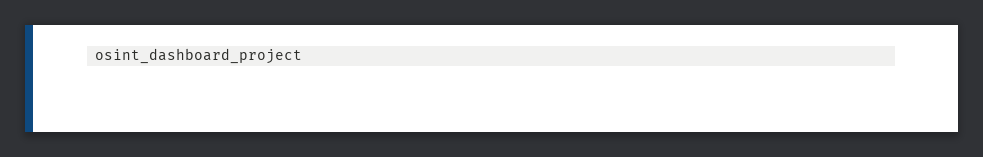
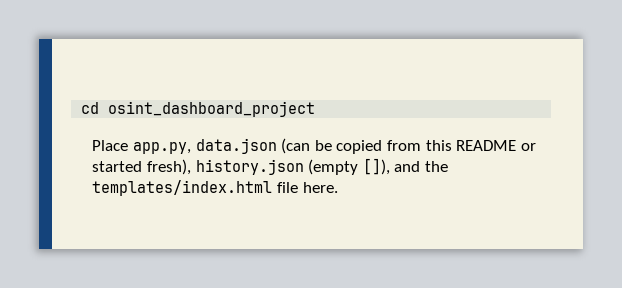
(95, 56) none -> [81,102,100,114] cd
(303, 56) none -> [92,138,536,154] [92,158,448,175] [92,180,338,196] // Place app.py, data.json (can be copied from this README or started fresh), history.json (empty []), and the templates/index.html file here.

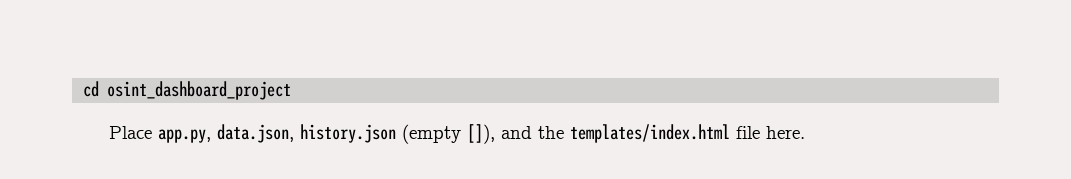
[195,138,536,154] [92,159,191,175] data.json (can be copied from this README or started fresh), -> [217,124,295,143] data.json,

